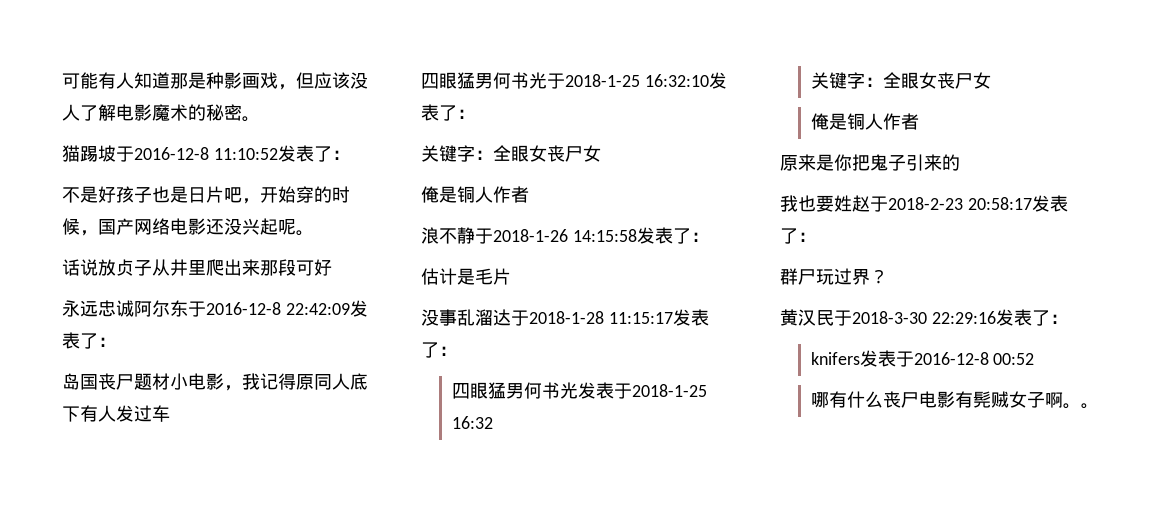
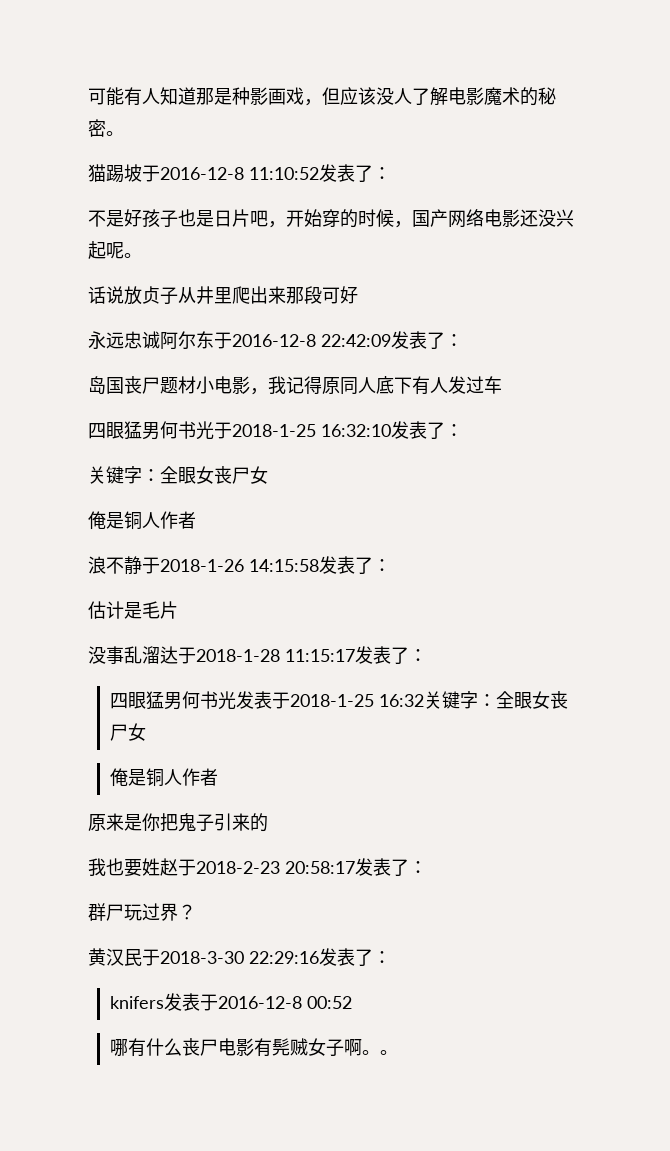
(493, 422) // -> (425, 700) none

